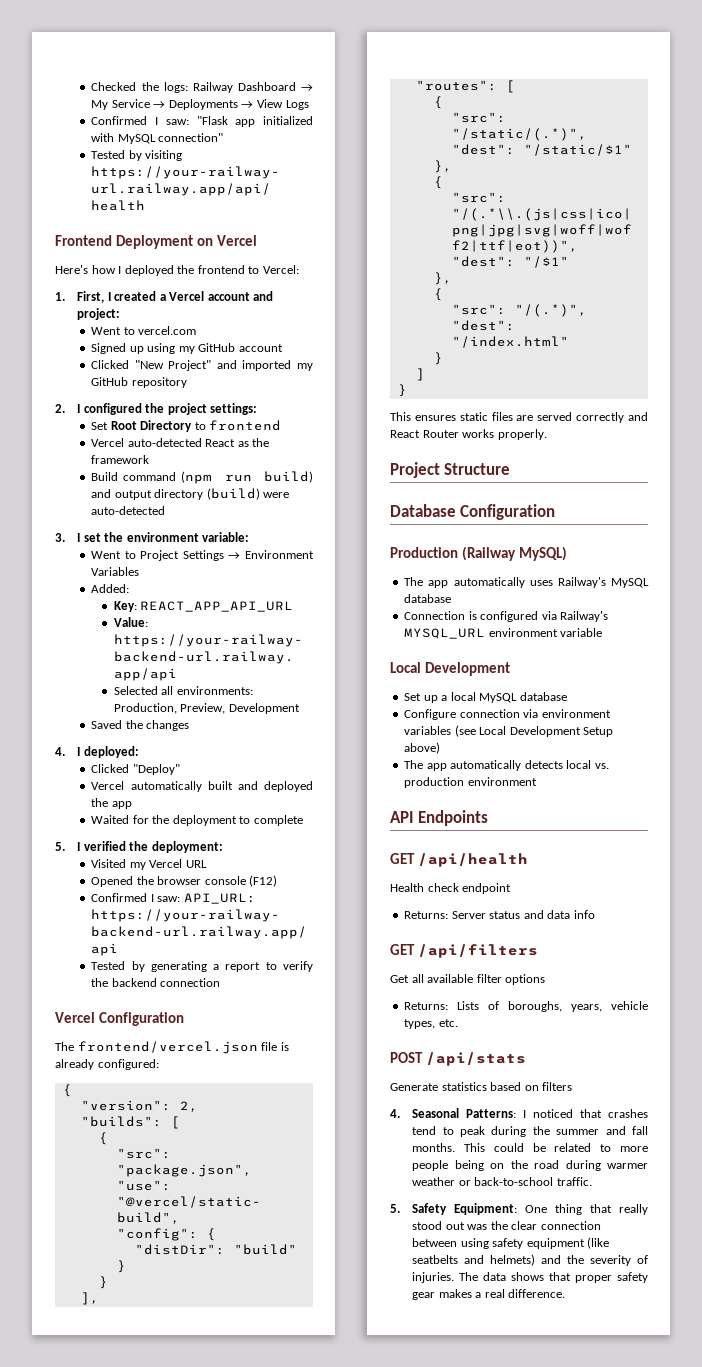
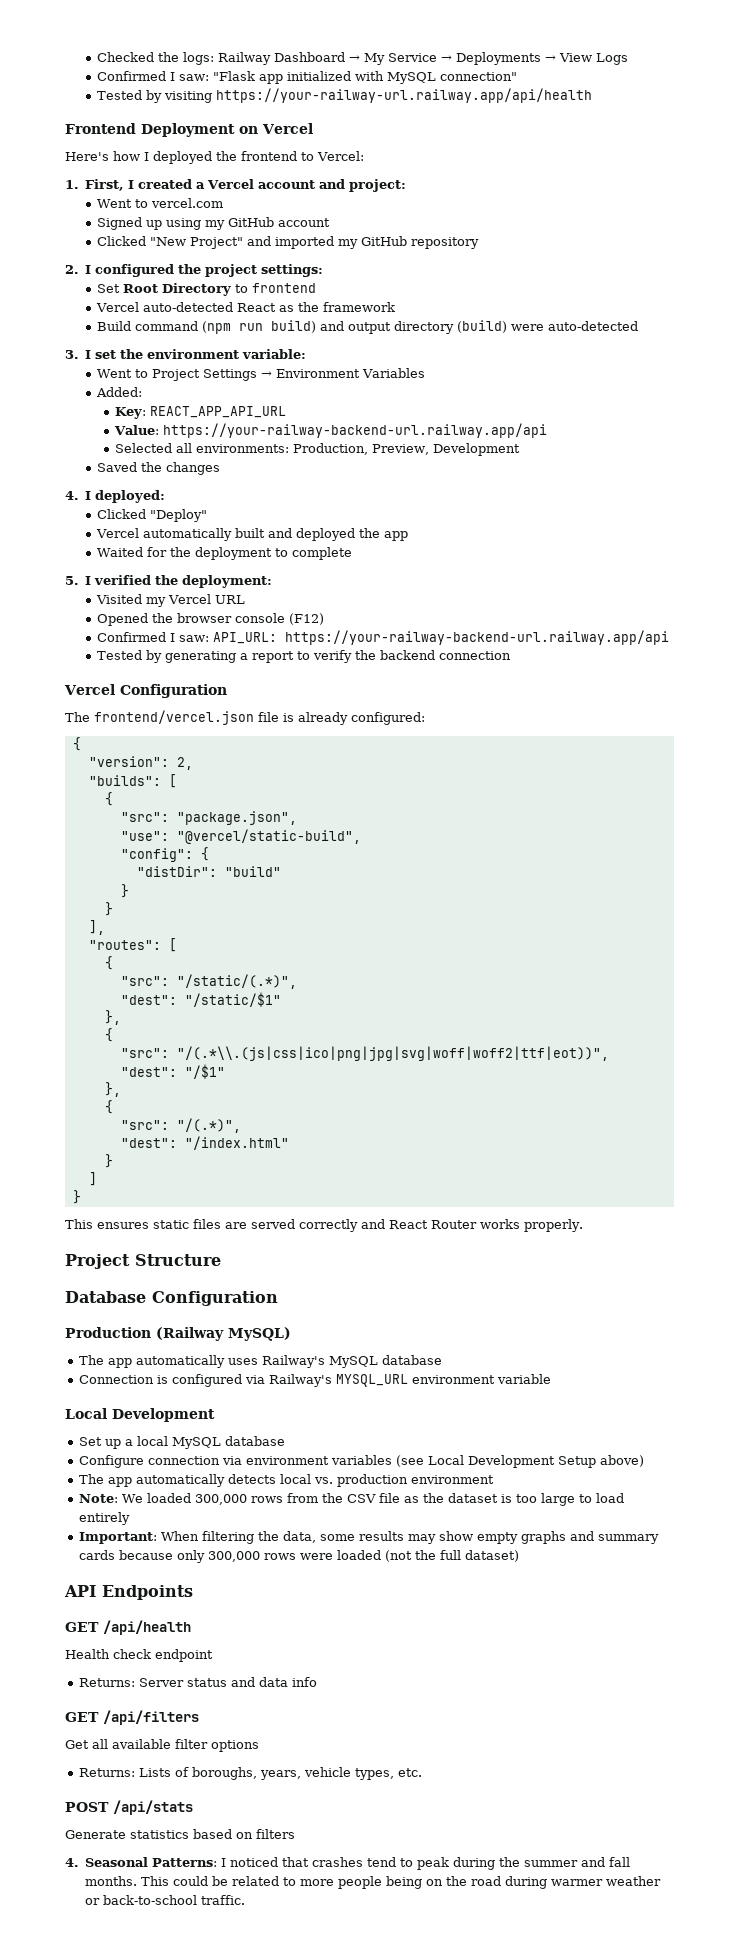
(537, 781) none -> [78,1493,624,1506] [78,1512,130,1525] [78,1531,659,1544] [78,1550,519,1563] // Note: We loaded 300,000 rows from the CSV file as the dataset is too large to load entirely // Important: When filtering the data, some results may show empty graphs and summary cards because only 300,000 rows were loaded (not the full dataset)
[390,1203,648,1215] [412,1221,601,1230] [412,1237,610,1249] [412,1254,648,1266] [412,1272,648,1283] [412,1289,566,1300] // 5. Safety Equipment: One thing that really stood out was the clear connection between using safety equipment (like seatbelts and helmets) and the severity of injuries. The data shows that proper safety gear makes a real difference. -> (246, 1900) none

